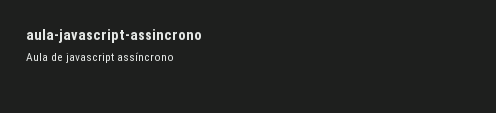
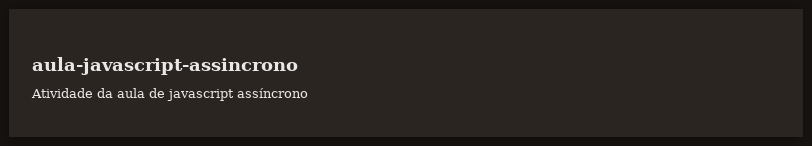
[26,53,48,61] Aula -> [31,88,145,98] Atividade da aula

